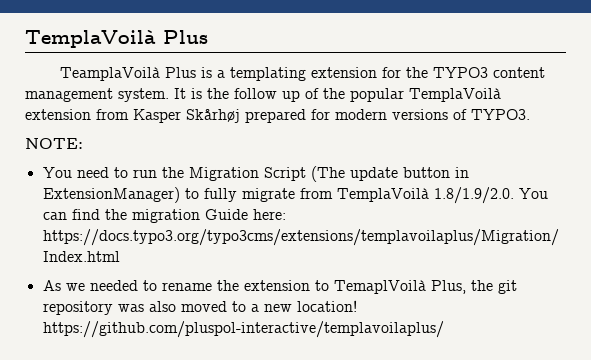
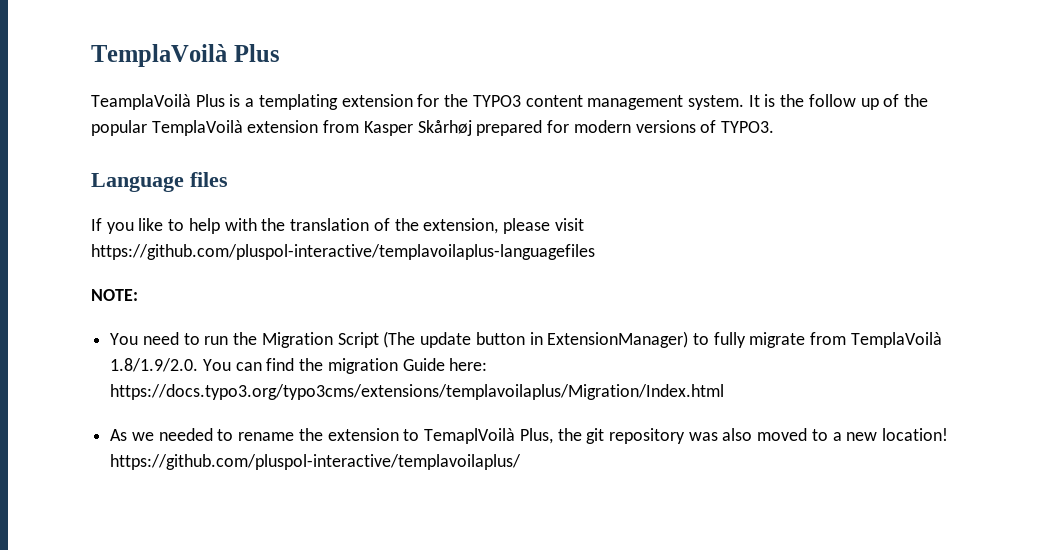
(530, 114) none -> [91,172,228,192] [91,218,584,234] [91,244,595,260] // Language files // If you like to help with the translation of the extension, please visit https://github.com/pluspol-interactive/templavoilaplus-languagefiles

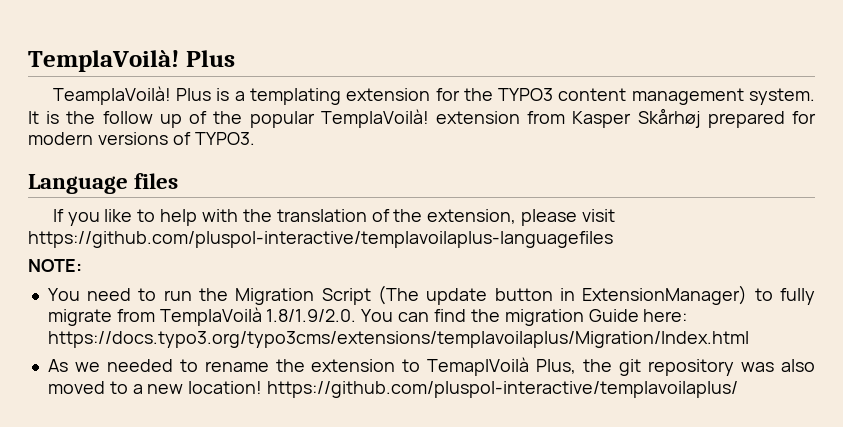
[91,44,227,67] TemplaVoilà -> [28,50,179,72] TemplaVoilà!
[91,94,191,110] TeamplaVoilà -> [52,86,171,105] TeamplaVoilà!
[151,120,243,136] TemplaVoilà -> [320,109,429,128] TemplaVoilà!

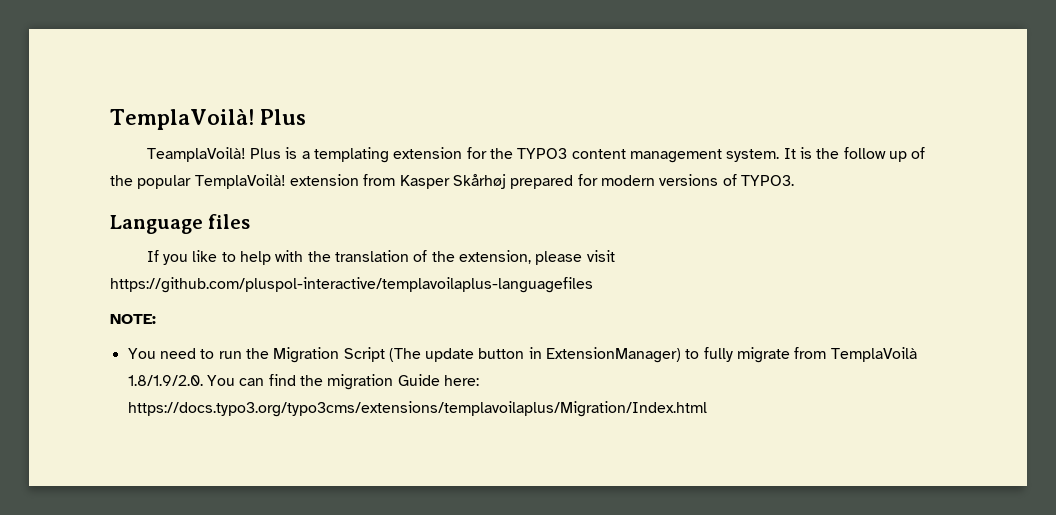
[47,357,816,376] [47,381,739,398] // As we needed to rename the extension to TemaplVoilà Plus, the git repository was also moved to a new location! https://github.com/pluspol-interactive/templavoilaplus/ -> (707, 409) none

